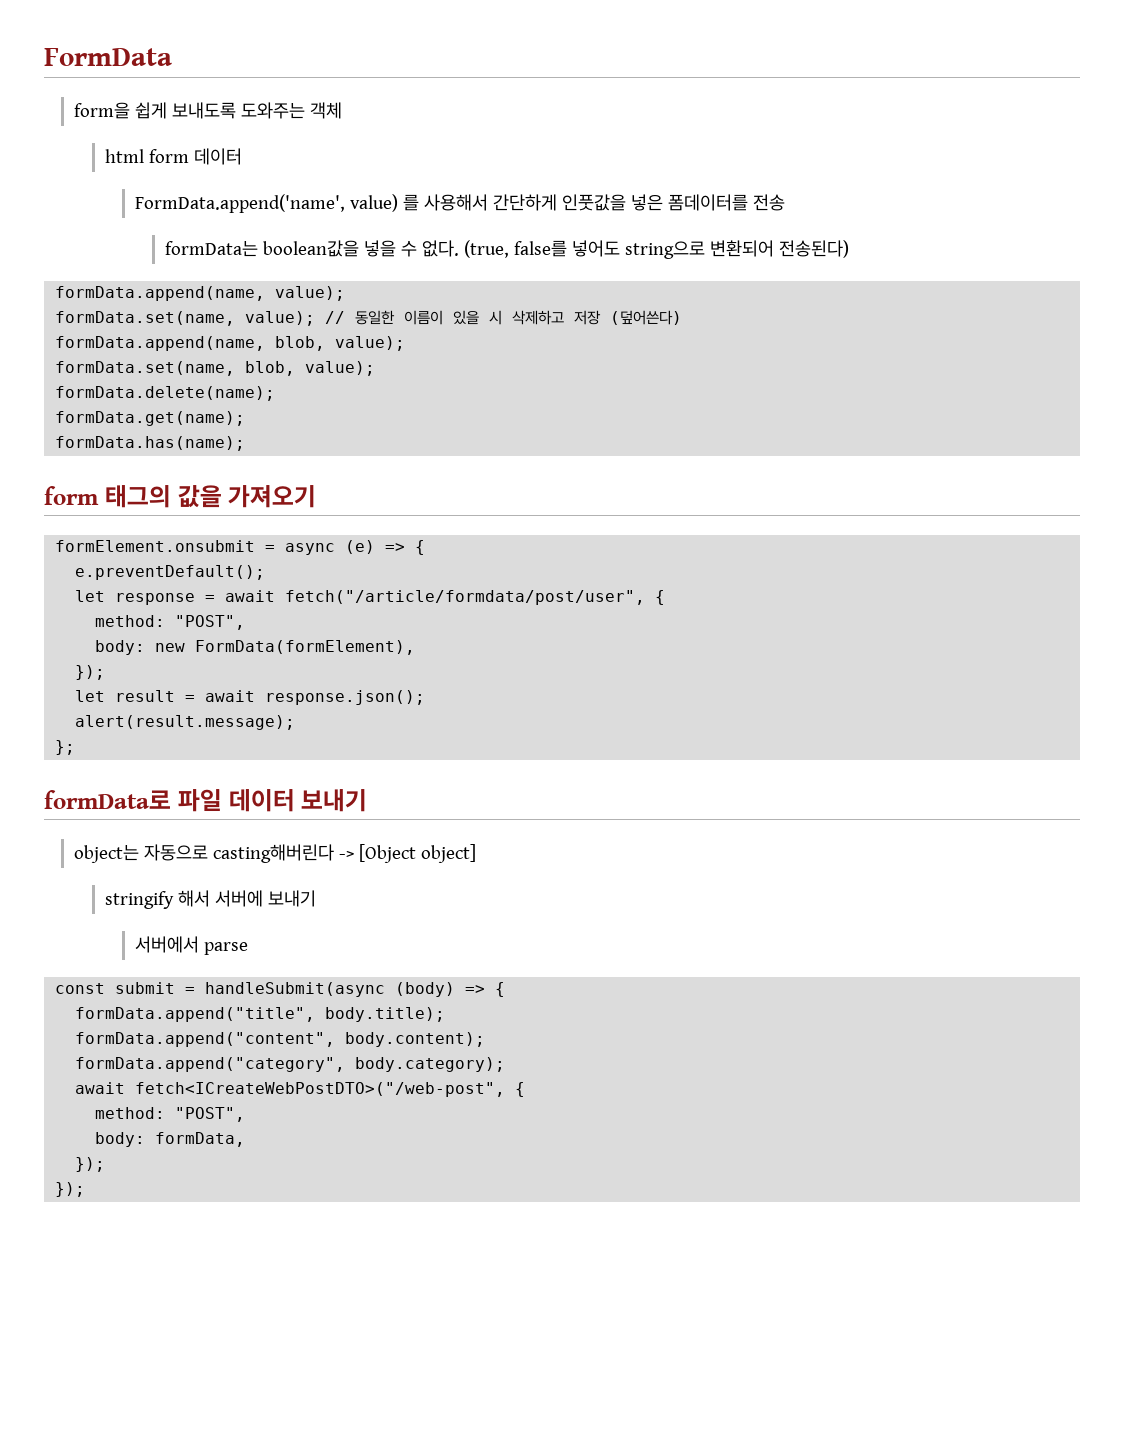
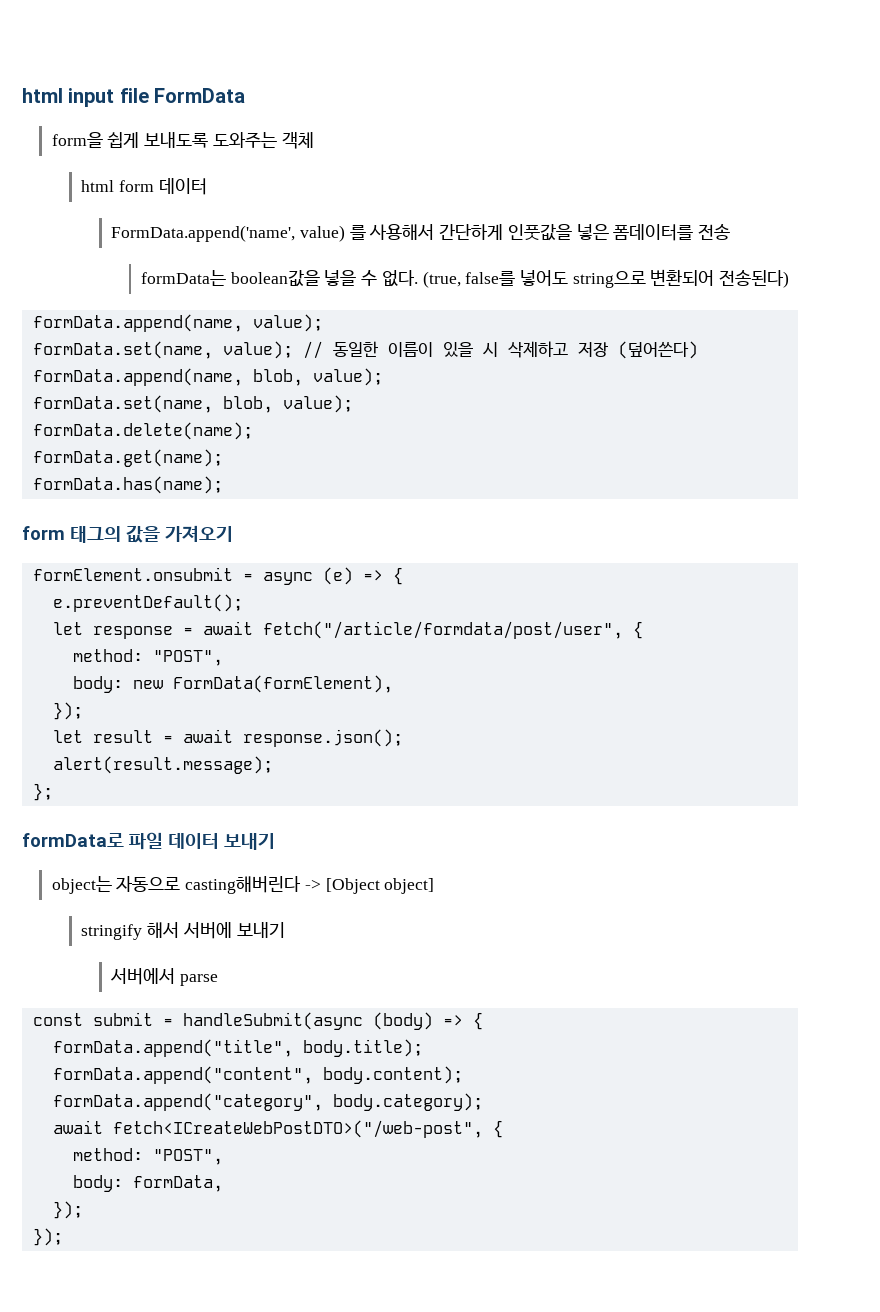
(44, 57) none -> [22,88,149,107] html input file

